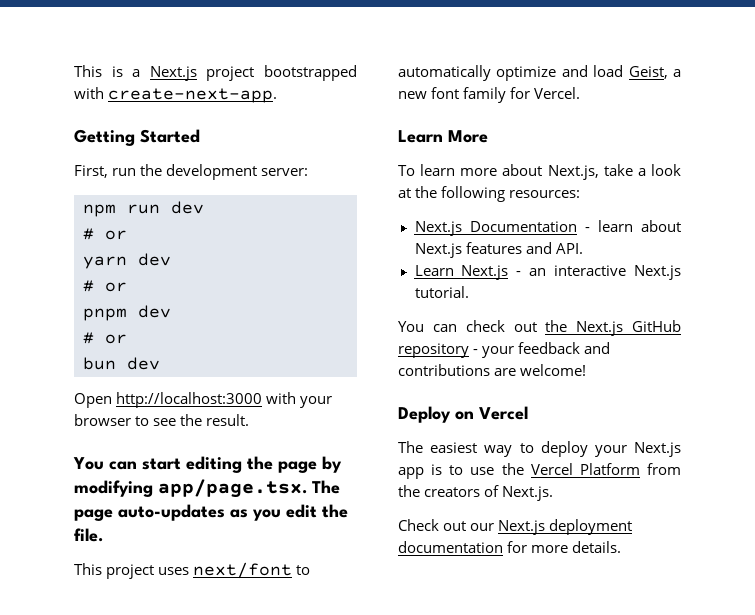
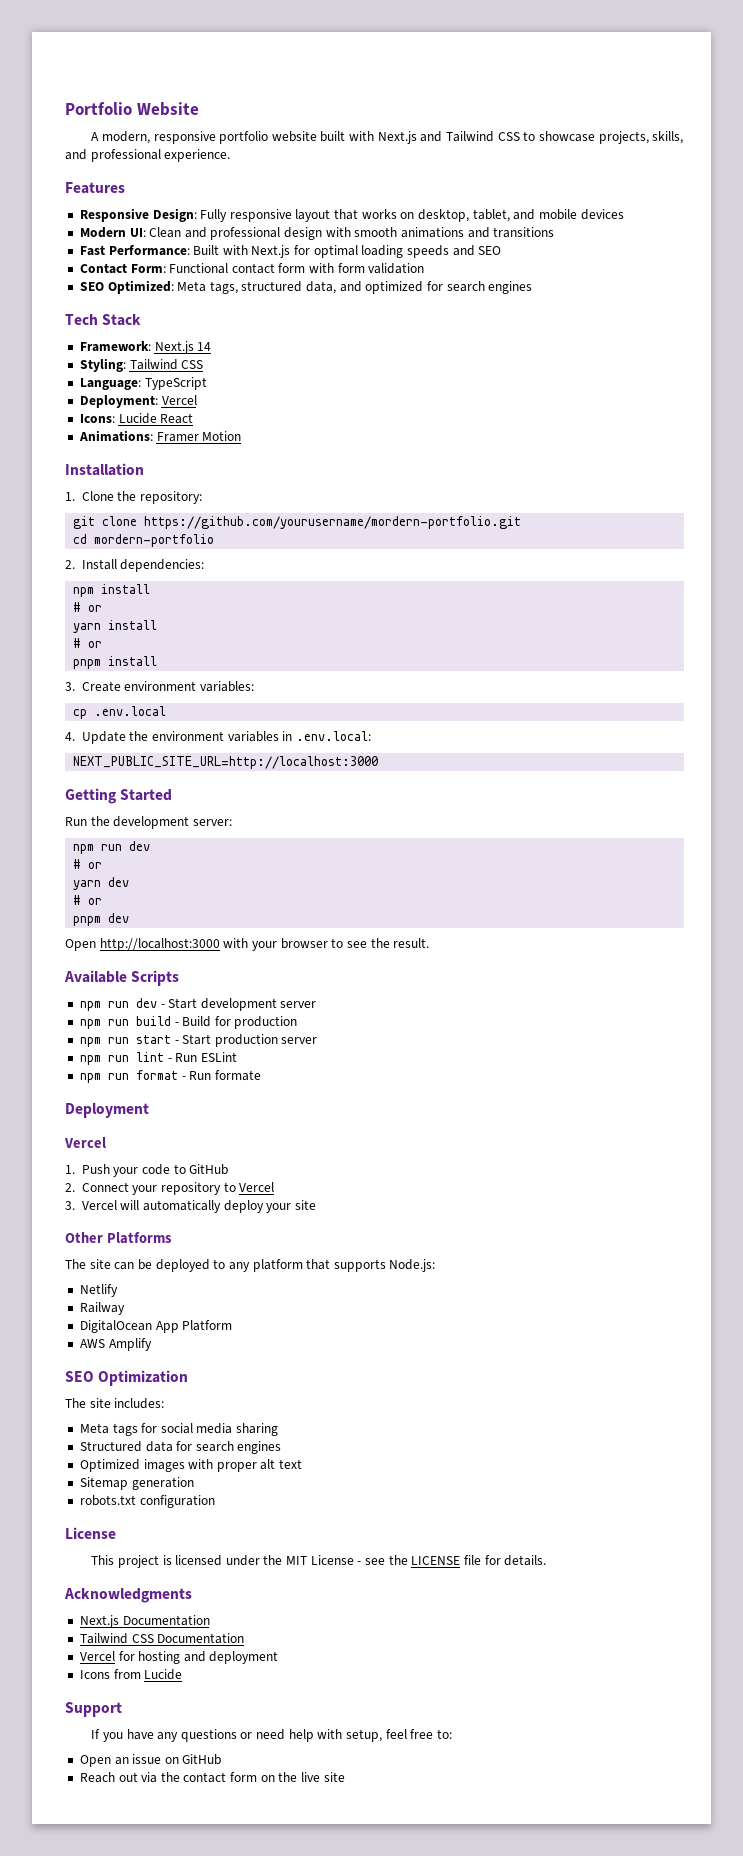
[74,65,357,81] [74,87,278,103] This is a Next.js project bootstrapped with create-next-app. -> [65,102,199,116] [91,131,684,144] [65,149,231,162] [65,182,125,194] [79,208,624,222] [79,227,555,240] [79,245,502,258] [79,263,425,274] [79,280,533,294] [65,314,142,326] [79,341,212,354] [79,358,204,372] [79,377,207,390] [79,395,197,408] [79,413,194,424] [78,430,242,442] [65,463,144,476] [65,491,203,504] [73,516,522,529] [73,534,215,547] [65,559,205,572] [73,584,151,597] [73,602,103,612] [73,620,158,633] [73,638,103,648] [73,656,158,669] [65,681,255,692] [73,706,167,719] [65,731,371,744] [73,756,379,769] Portfolio Website // A modern, responsive portfolio website built with Next.js and Tailwind CSS to showcase projects, skills, and professional experience. // Features // Responsive Design: Fully responsive layout that works on desktop, tablet, and mobile devices // Modern UI: Clean and professional design with smooth animations and transitions // Fast Performance: Built with Next.js for optimal loading speeds and SEO // Contact Form: Functional contact form with form validation // SEO Optimized: Meta tags, structured data, and optimized for search engines // Tech Stack // Framework: Next.js 14 // Styling: Tailwind CSS // Language: TypeScript // Deployment: Vercel // Icons: Lucide React // Animations: Framer Motion // Installation // 1. Clone the repository: // git clone https://github.com/yourusername/mordern-portfolio.git // cd mordern-portfolio // 2. Install dependencies: // npm install // # or // yarn install // # or // pnpm install // 3. Create environment variables: // cp .env.local // 4. Update the environment variables in .env.local: // NEXT_PUBLIC_SITE_URL=http://localhost:3000
[74,165,137,178] First, run -> [65,817,87,826] Run
[83,332,127,344] [83,357,160,370] // # or // bun dev -> (130, 918) none
[73,456,342,473] [74,479,340,498] [74,504,348,521] [74,528,103,542] [74,562,311,579] [398,65,681,81] [398,87,581,103] [398,130,488,143] [398,164,681,180] [398,186,581,202] [414,220,681,236] [414,242,583,258] [414,265,681,280] [414,286,469,298] [398,320,681,336] [398,342,611,358] [398,364,587,376] [398,406,528,423] [398,441,681,457] [398,463,681,479] [398,485,554,501] [398,519,633,535] [398,541,622,553] You can start editing the page by modifying app/page.tsx. The page auto-updates as you edit the file. // This project uses next/font to automatically optimize and load Geist, a new font family for Vercel. // Learn More // To learn more about Next.js, take a look at the following resources: // Next.js Documentation - learn about Next.js features and API. // Learn Next.js - an interactive Next.js tutorial. // You can check out the Next.js GitHub repository - your feedback and contributions are welcome! // Deploy on Vercel // The easiest way to deploy your Next.js app is to use the Vercel Platform from the creators of Next.js. // Check out our Next.js deployment documentation for more details. -> [64,970,180,986] [79,998,317,1011] [79,1016,298,1029] [79,1034,318,1047] [79,1052,237,1065] [79,1070,261,1083] [65,1103,149,1118] [64,1137,106,1148] [65,1164,229,1177] [65,1182,275,1195] [65,1200,316,1213] [65,1232,172,1244] [65,1259,436,1272] [79,1284,118,1297] [79,1302,125,1315] [79,1320,233,1333] [79,1338,152,1351] [65,1370,189,1386] [65,1398,165,1409] [79,1423,279,1436] [79,1441,282,1454] [79,1459,303,1472] [79,1477,194,1490] [79,1495,215,1508] [65,1527,116,1539] [91,1555,547,1568] [64,1588,192,1603] [79,1615,210,1628] [79,1633,245,1644] [79,1651,279,1664] [79,1669,183,1680] [65,1702,122,1717] [91,1729,452,1742] [79,1754,222,1767] [79,1772,345,1783] Available Scripts // npm run dev - Start development server // npm run build - Build for production // npm run start - Start production server // npm run lint - Run ESLint // npm run format - Run formate // Deployment // Vercel // 1. Push your code to GitHub // 2. Connect your repository to Vercel // 3. Vercel will automatically deploy your site // Other Platforms // The site can be deployed to any platform that supports Node.js: // Netlify // Railway // DigitalOcean App Platform // AWS Amplify // SEO Optimization // The site includes: // Meta tags for social media sharing // Structured data for search engines // Optimized images with proper alt text // Sitemap generation // robots.txt configuration // License // This project is licensed under the MIT License - see the LICENSE file for details. // Acknowledgments // Next.js Documentation // Tailwind CSS Documentation // Vercel for hosting and deployment // Icons from Lucide // Support // If you have any questions or need help with setup, feel free to: // Open an issue on GitHub // Reach out via the contact form on the live site

